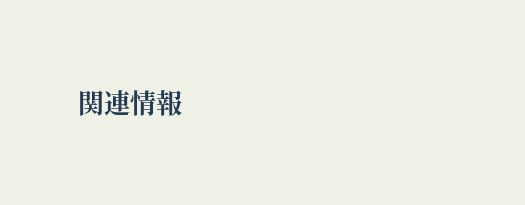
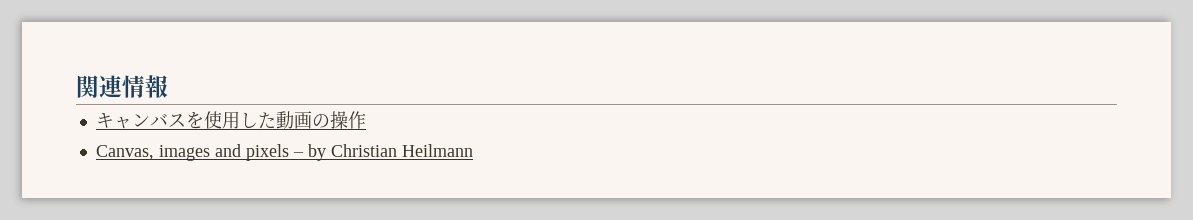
(182, 103) none -> [95,111,366,129] [95,144,473,161] // キャンバスを使用した動画の操作 // Canvas, images and pixels – by Christian Heilmann

